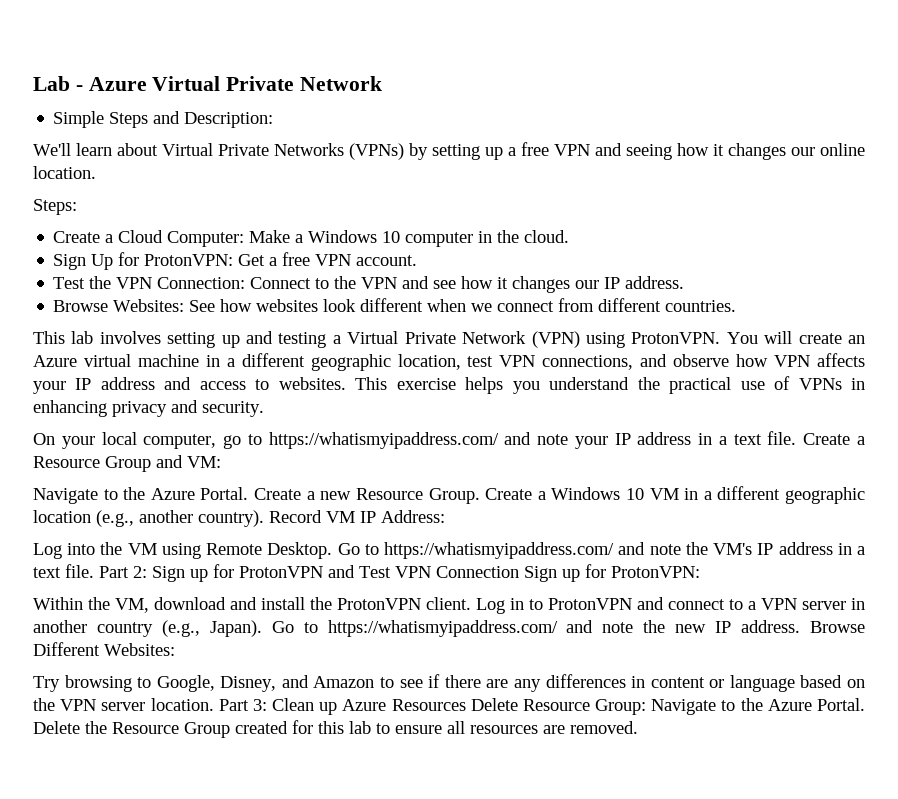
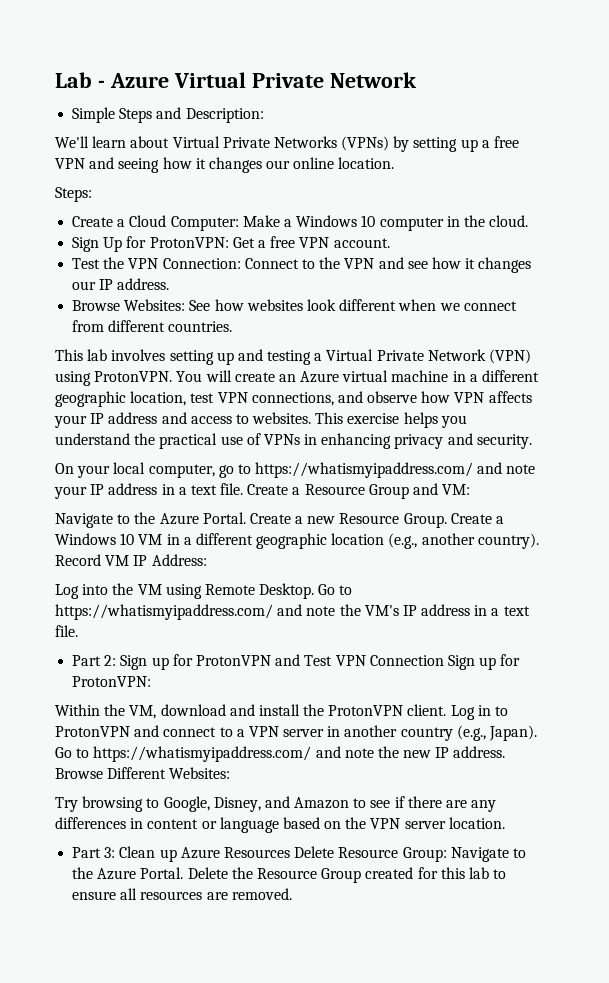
(94, 571) none -> (78, 631) //
(214, 704) none -> (505, 823) //

